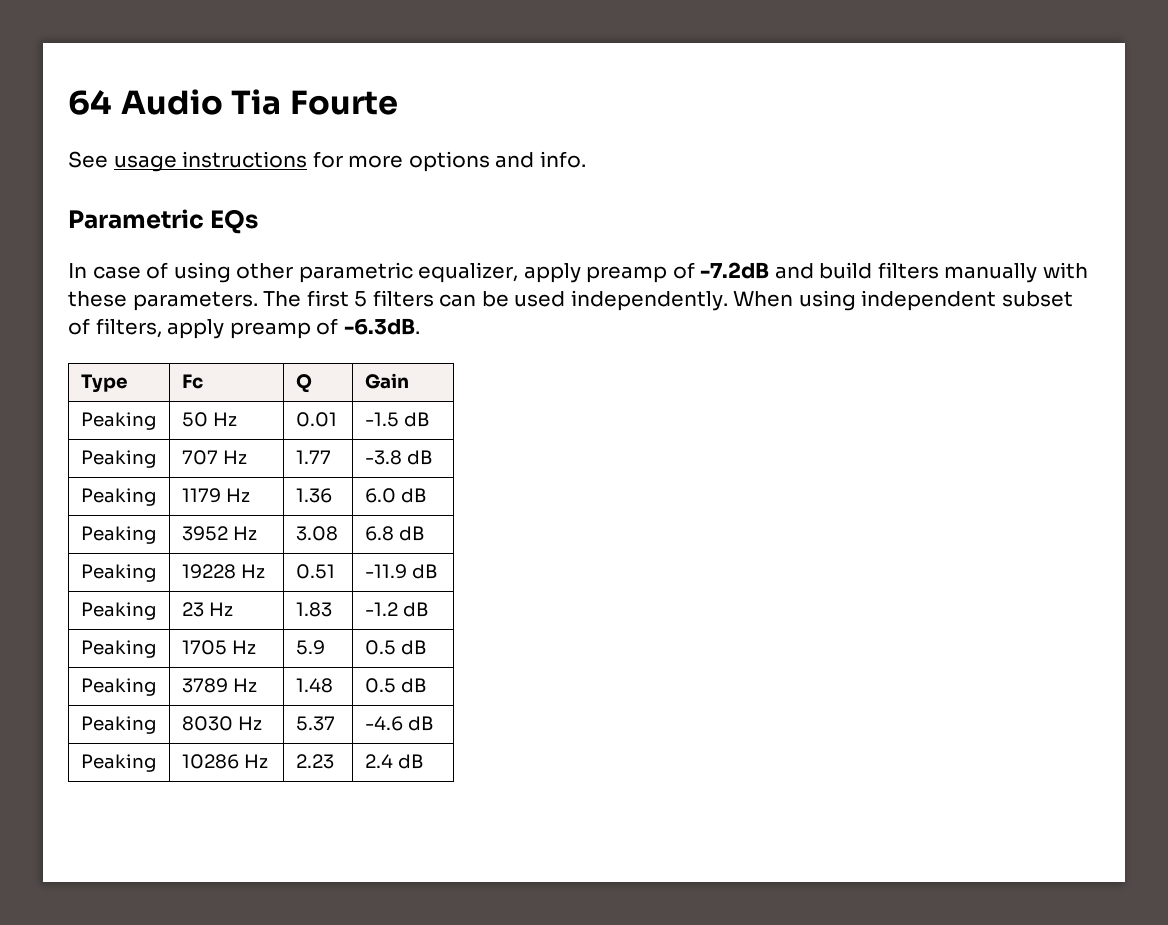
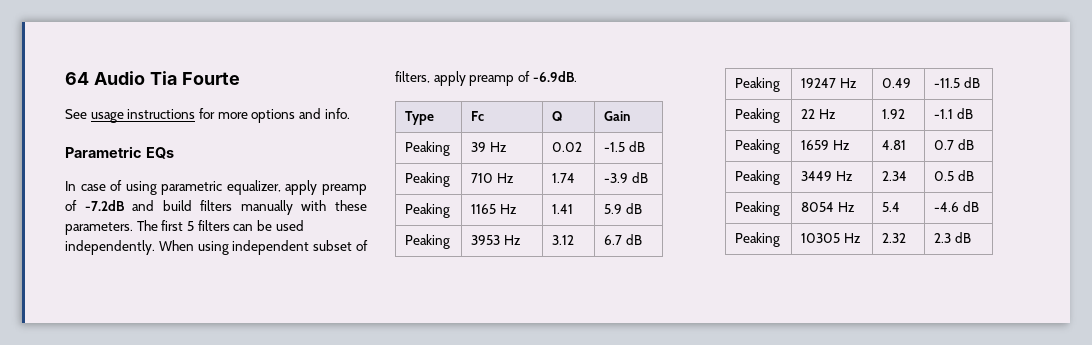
[236,263,294,279] other -> (157, 188) none
[343,318,420,335] -6.3dB. -> [532,71,577,82] -6.9dB.
[181,412,237,427] [295,412,337,427] 50 Hz | 0.01 -> [471,142,507,152] [552,142,583,152] 39 Hz | 0.02
[181,450,247,465] [295,450,331,464] [364,450,433,465] [80,488,156,506] [181,488,250,503] [295,488,332,503] [364,488,427,503] [80,526,156,544] [181,526,257,541] [295,526,338,541] [364,526,425,541] [80,564,156,582] [181,564,265,579] [295,564,335,579] [364,564,438,579] [80,602,156,620] [181,602,233,617] [295,602,332,617] [364,602,429,617] [80,640,156,658] [181,640,256,655] [295,640,325,655] [364,640,427,655] [80,678,156,696] [181,678,257,693] [295,678,333,693] [364,678,427,693] [80,716,156,734] [181,716,262,731] [295,716,335,731] 707 Hz | 1.77 | -3.8 dB // Peaking | 1179 Hz | 1.36 | 6.0 dB // Peaking | 3952 Hz | 3.08 | 6.8 dB // Peaking | 19228 Hz | 0.51 | -11.9 dB // Peaking | 23 Hz | 1.83 | -1.2 dB // Peaking | 1705 Hz | 5.9 | 0.5 dB // Peaking | 3789 Hz | 1.48 | 0.5 dB // Peaking | 8030 Hz | 5.37 -> [471,173,514,183] [552,173,576,183] [604,172,648,183] [405,203,451,218] [471,204,517,214] [552,204,574,214] [604,203,642,214] [405,234,451,249] [471,235,521,245] [552,235,575,245] [604,234,642,245] [735,77,781,92] [801,78,857,88] [882,78,912,88] [934,77,980,88] [735,108,781,123] [801,109,836,119] [882,109,906,119] [934,108,973,119] [735,139,781,154] [801,140,850,150] [882,140,907,150] [934,139,974,150] [735,170,781,185] [801,171,853,181] [882,171,908,181] [934,170,974,181] [735,201,781,216] [801,202,855,212] [882,202,901,212] 710 Hz | 1.74 | -3.9 dB // Peaking | 1165 Hz | 1.41 | 5.9 dB // Peaking | 3953 Hz | 3.12 | 6.7 dB // Peaking | 19247 Hz | 0.49 | -11.5 dB // Peaking | 22 Hz | 1.92 | -1.1 dB // Peaking | 1659 Hz | 4.81 | 0.7 dB // Peaking | 3449 Hz | 2.34 | 0.5 dB // Peaking | 8054 Hz | 5.4
[181,754,268,769] [295,754,334,769] [364,754,393,768] 10286 Hz | 2.23 | 2.4 -> [801,233,861,243] [882,233,907,243] [934,233,952,243] 10305 Hz | 2.32 | 2.3

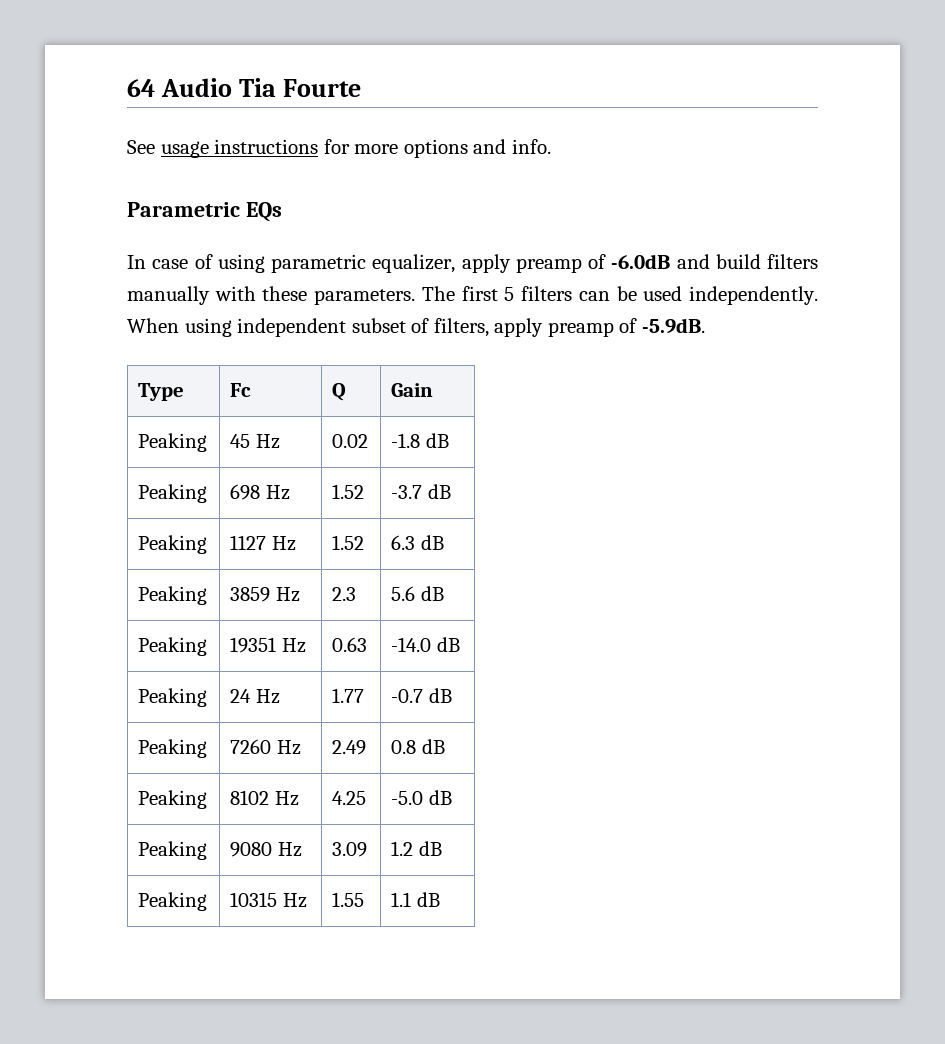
[84,200,125,211] -7.2dB -> [611,254,671,269] -6.0dB
[532,71,577,82] -6.9dB. -> [641,318,705,334] -5.9dB.
[471,142,487,152] 39 -> [230,434,251,448] 45
[604,141,645,152] [405,172,451,187] [471,173,514,183] [552,173,576,183] [604,172,648,183] [405,203,451,218] [471,204,517,214] [552,204,574,214] [604,203,642,214] [405,234,451,249] [471,235,521,245] [552,235,575,245] [604,234,642,245] [735,77,781,92] [801,78,857,88] [882,78,912,88] [934,77,980,88] [735,108,781,123] [801,109,836,119] [882,109,906,119] [934,108,973,119] [735,139,781,154] [801,140,850,150] [882,140,907,150] [934,139,974,150] [735,170,781,185] [801,171,853,181] [882,171,908,181] [934,170,974,181] [735,201,781,216] [801,202,855,212] [882,202,901,212] [934,201,979,212] [735,232,781,247] [801,233,861,243] [882,233,907,243] [934,233,952,243] -1.5 dB // Peaking | 710 Hz | 1.74 | -3.9 dB // Peaking | 1165 Hz | 1.41 | 5.9 dB // Peaking | 3953 Hz | 3.12 | 6.7 dB // Peaking | 19247 Hz | 0.49 | -11.5 dB // Peaking | 22 Hz | 1.92 | -1.1 dB // Peaking | 1659 Hz | 4.81 | 0.7 dB // Peaking | 3449 Hz | 2.34 | 0.5 dB // Peaking | 8054 Hz | 5.4 | -4.6 dB // Peaking | 10305 Hz | 2.32 | 2.3 -> [391,433,449,448] [138,484,208,503] [230,484,290,500] [332,484,365,499] [391,484,451,499] [138,535,208,554] [230,535,296,551] [332,535,365,550] [391,535,444,550] [138,586,208,605] [230,587,300,602] [332,587,357,601] [391,586,444,601] [138,637,208,656] [230,637,306,653] [332,637,368,652] [391,637,460,652] [138,688,208,707] [230,689,280,704] [332,688,365,703] [391,688,452,703] [138,739,208,758] [230,739,301,755] [332,740,367,755] [391,739,445,754] [138,790,208,809] [230,790,299,806] [332,791,367,805] [391,790,452,805] [138,841,208,860] [230,842,302,857] [332,842,368,857] [391,841,442,856] [138,892,208,911] [230,892,307,908] [332,892,365,907] [391,892,412,907] -1.8 dB // Peaking | 698 Hz | 1.52 | -3.7 dB // Peaking | 1127 Hz | 1.52 | 6.3 dB // Peaking | 3859 Hz | 2.3 | 5.6 dB // Peaking | 19351 Hz | 0.63 | -14.0 dB // Peaking | 24 Hz | 1.77 | -0.7 dB // Peaking | 7260 Hz | 2.49 | 0.8 dB // Peaking | 8102 Hz | 4.25 | -5.0 dB // Peaking | 9080 Hz | 3.09 | 1.2 dB // Peaking | 10315 Hz | 1.55 | 1.1

